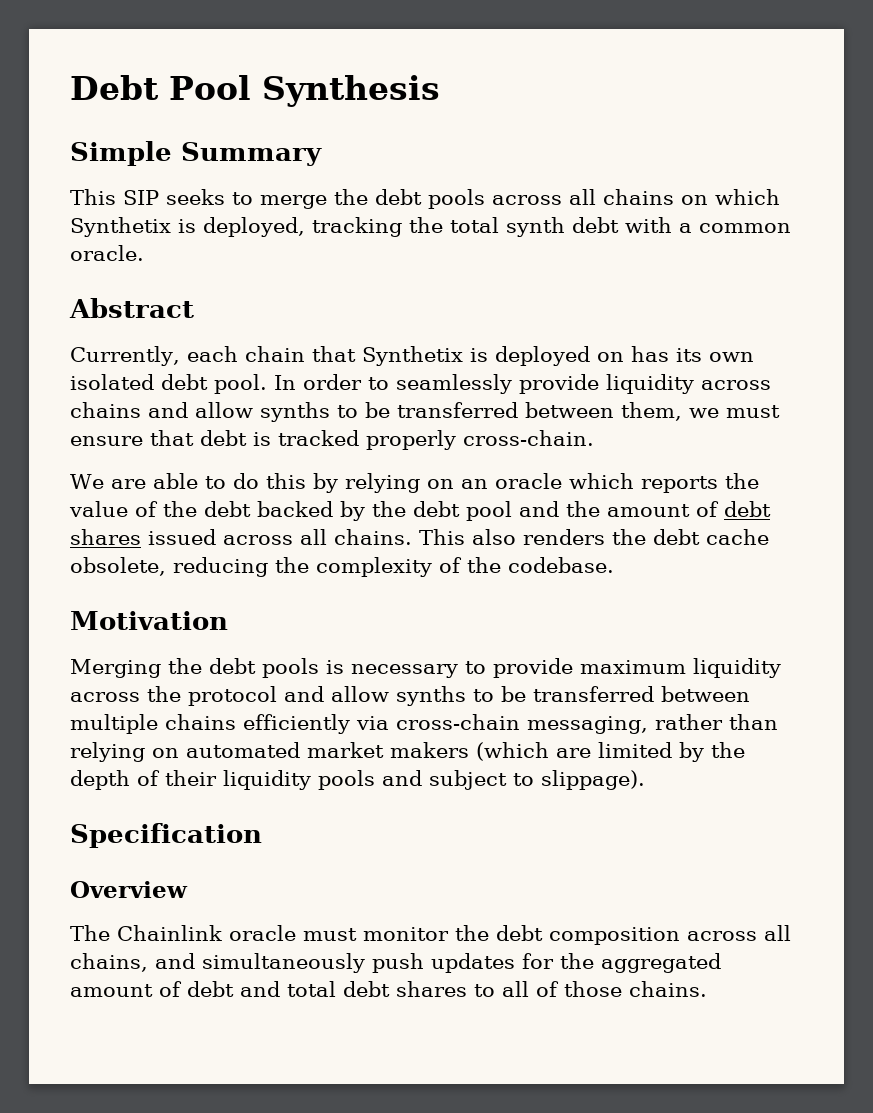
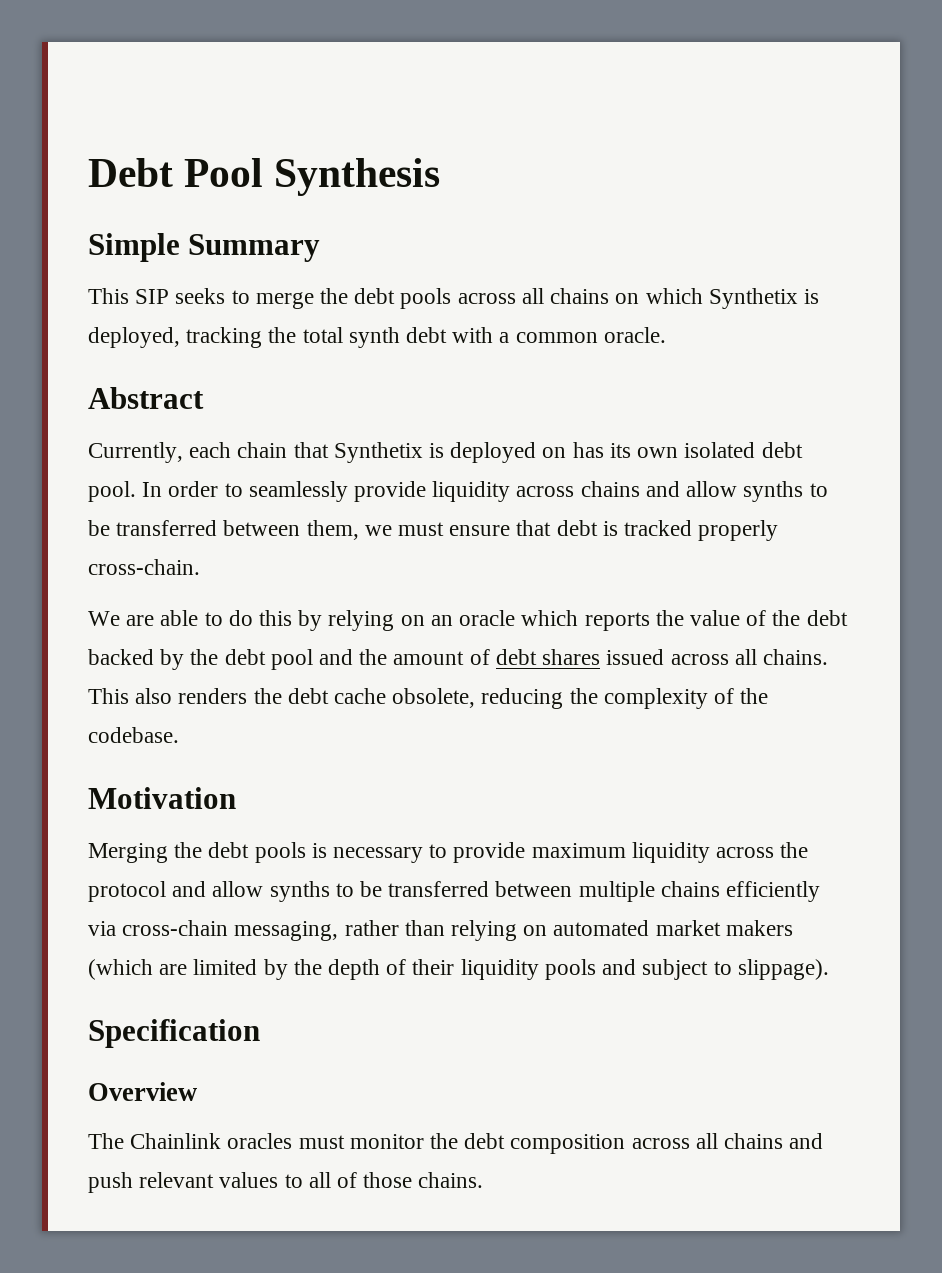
[229,925,296,941] oracle -> [227,1133,293,1149] oracles
[70,953,721,973] [70,981,467,997] chains, and simultaneously push updates for the aggregated amount of debt and total debt shares -> [724,1133,824,1149] [88,1172,279,1193] chains and push relevant values

